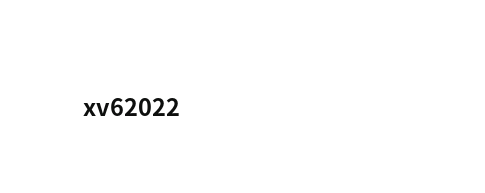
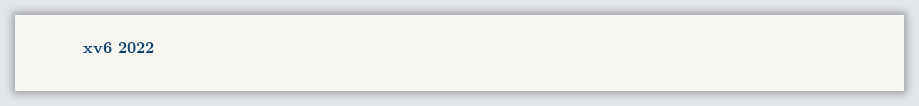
[83,98,180,116] xv62022 -> [83,42,154,54] xv6 2022

